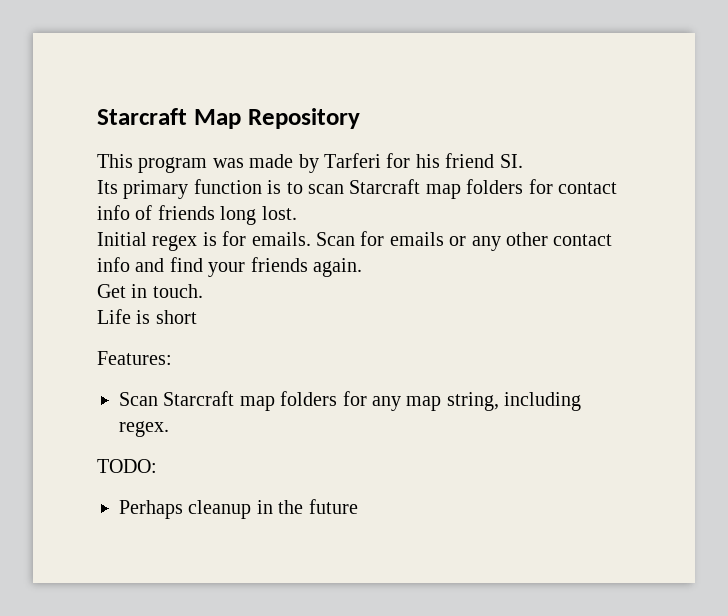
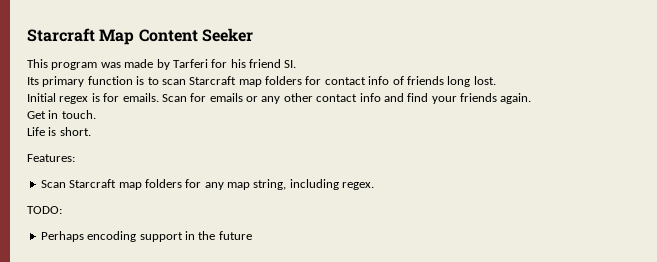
[247,108,360,129] Repository -> [138,28,253,42] Content Seeker
[155,310,197,324] short -> [59,127,91,136] short.
[188,500,252,519] cleanup -> [87,231,183,242] encoding support

